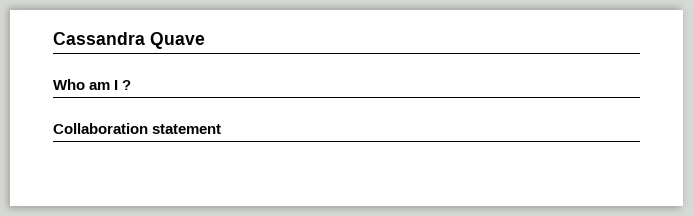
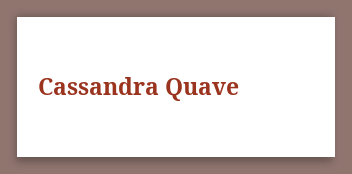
[53,79,132,90] [53,123,222,134] // Who am I ? // Collaboration statement -> (240, 89) none

